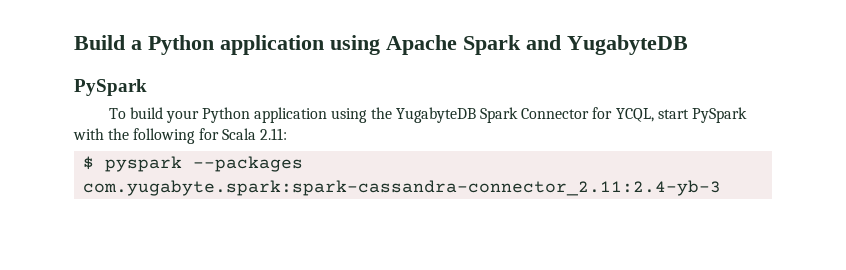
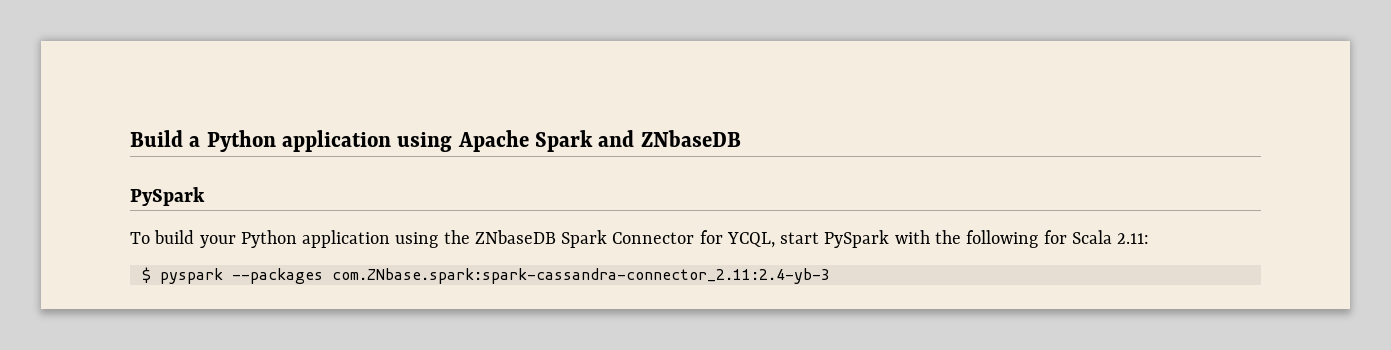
[567,35,688,55] YugabyteDB -> [640,130,741,147] ZNbaseDB
[395,107,476,123] YugabyteDB -> [474,230,556,244] ZNbaseDB
[83,180,722,196] com.yugabyte.spark:spark-cassandra-connector_2.11:2.4-yb-3 -> [331,268,830,284] com.ZNbase.spark:spark-cassandra-connector_2.11:2.4-yb-3

